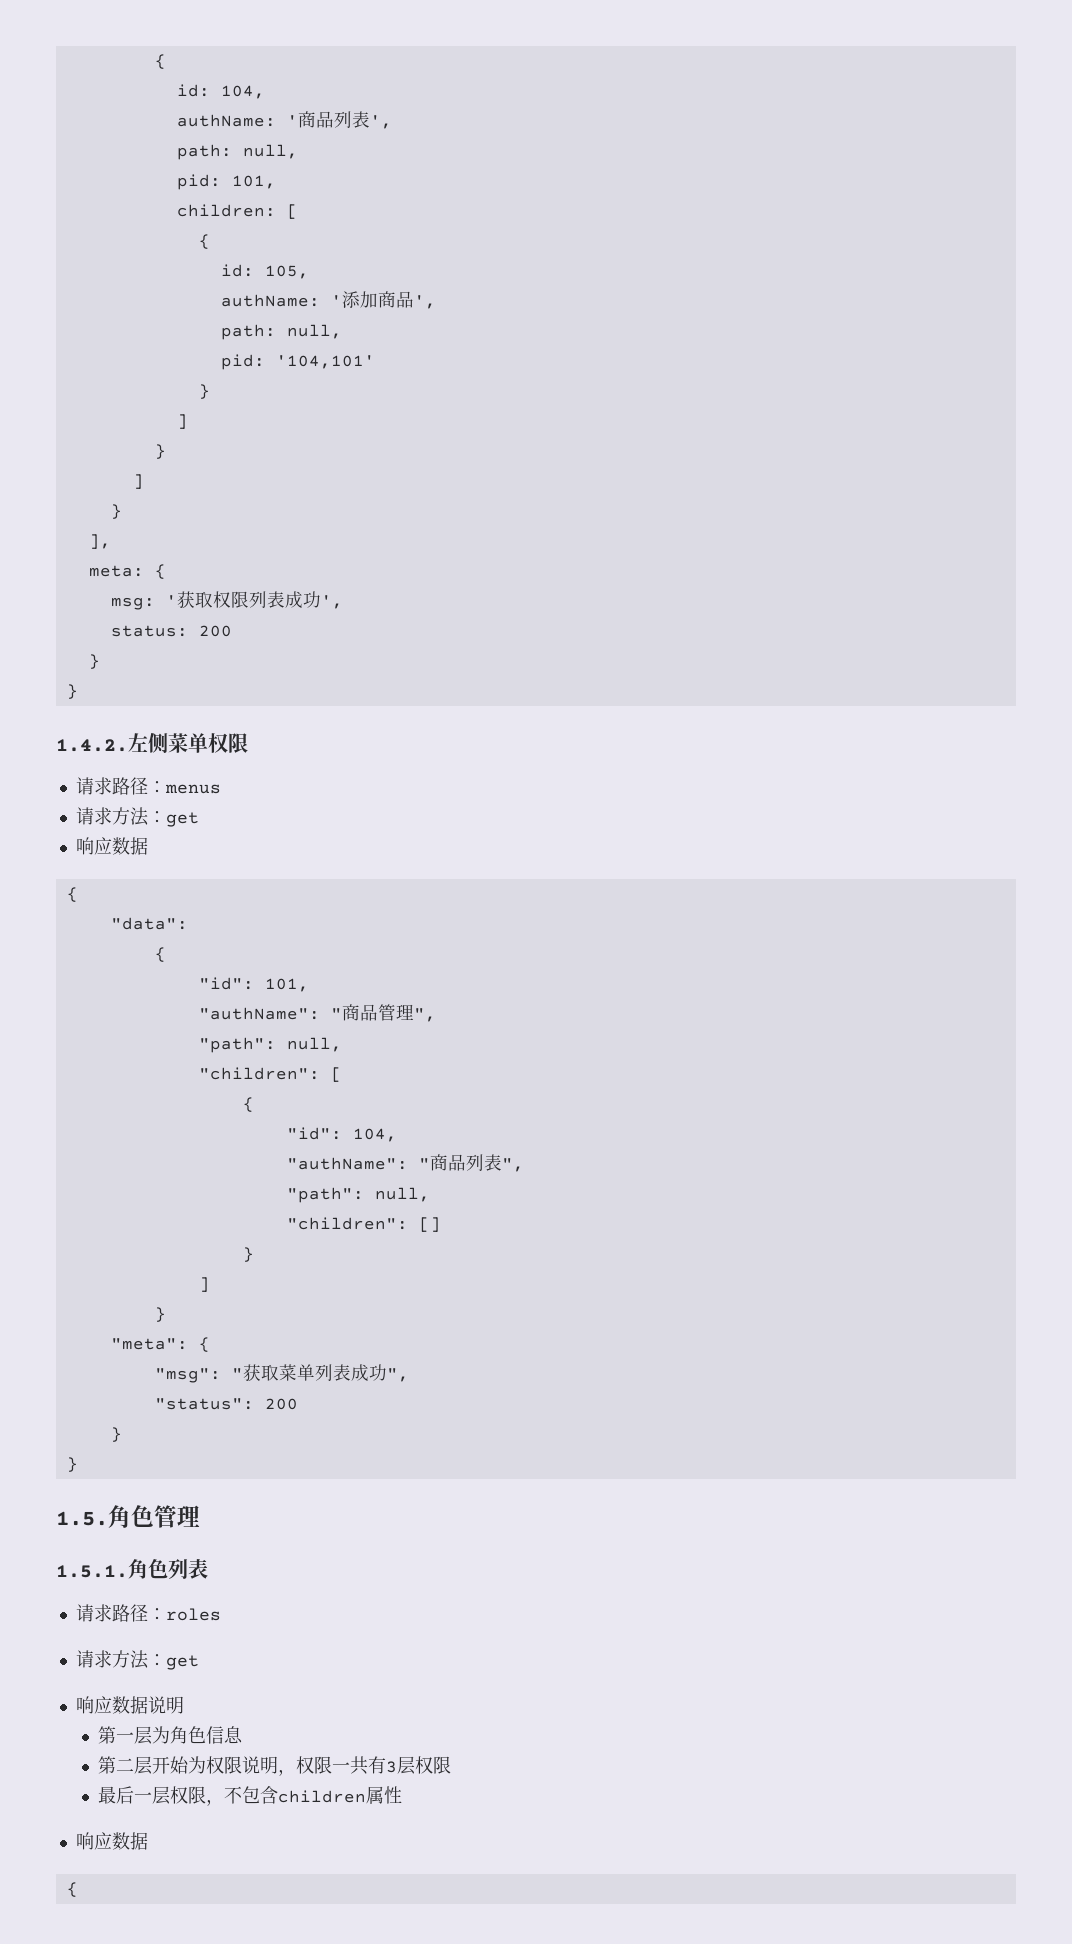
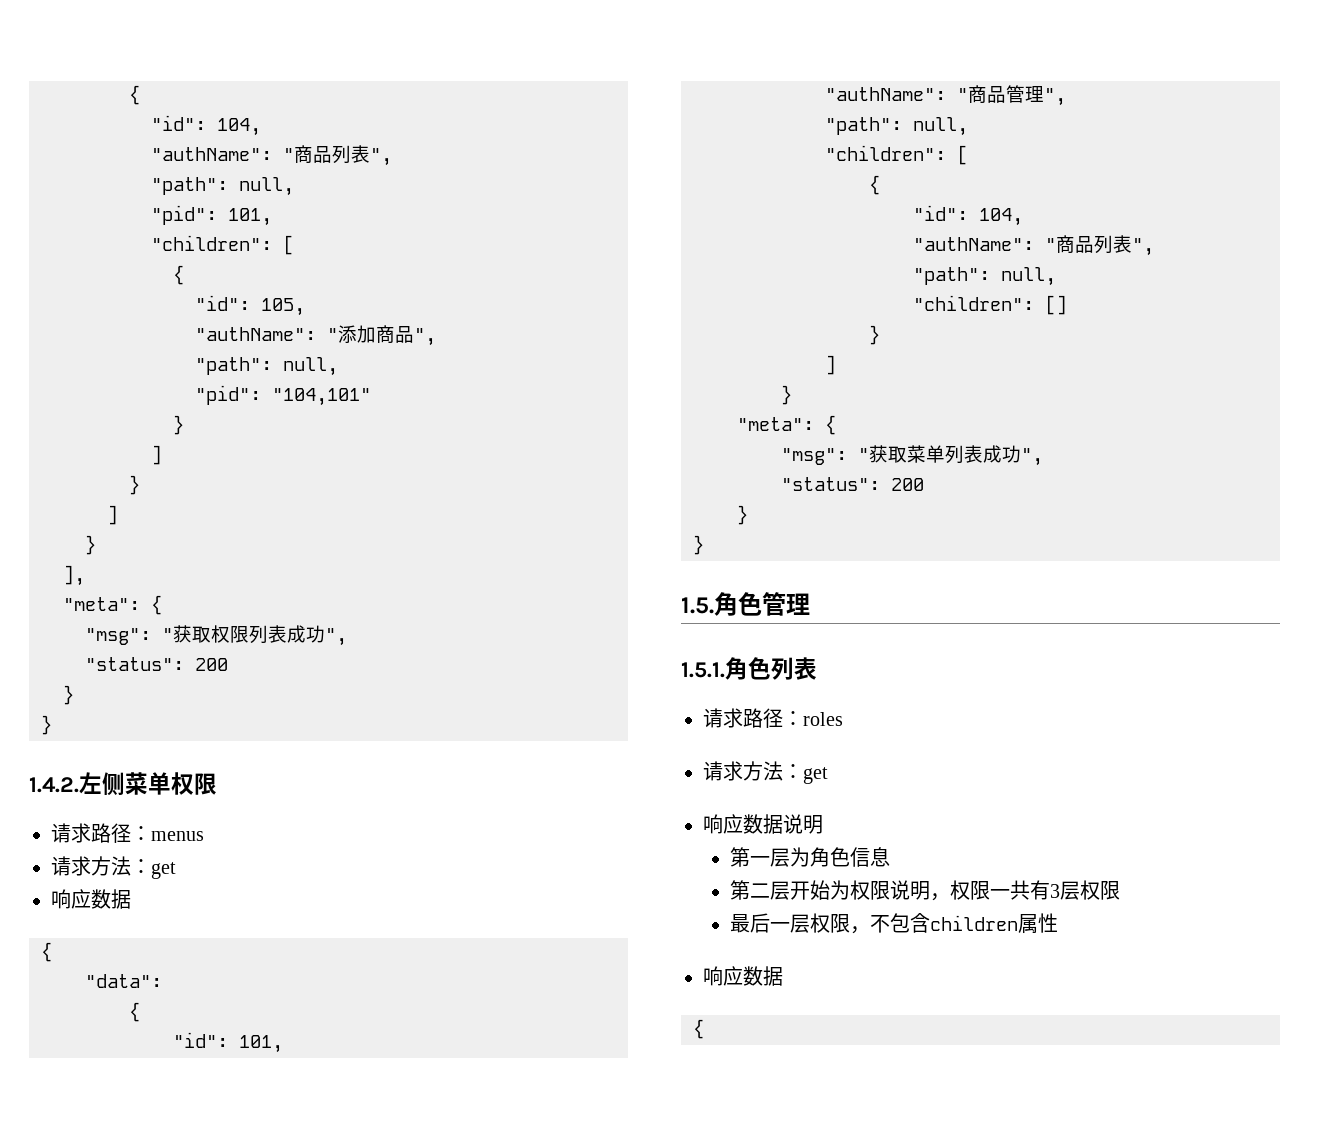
[154,54,166,69] [176,84,265,99] [176,111,392,129] [176,144,298,160] [176,174,276,190] [176,204,298,219] [198,234,210,249] [220,264,254,277] { // id: 104, // authName: '商品列表', // path: null, // pid: 101, // children: [ // { // id: -> [129,85,140,105] [151,115,261,136] [151,145,392,166] [151,177,294,196] [151,205,272,226] [151,235,294,255] [173,265,184,285] [195,295,250,311] { // "id": 104, // "authName": "商品列表", // "path": null, // "pid": 101, // "children": [ // { // "id":
[220,291,436,309] [220,324,342,340] [220,354,375,370] authName: '添加商品', // path: null, // pid: '104,101' -> [195,325,436,346] [195,357,338,376] [195,385,371,406] "authName": "添加商品", // "path": null, // "pid": "104,101"
[88,564,166,579] [110,595,177,610] meta: { // msg: ' -> [63,595,162,615] [85,628,173,645] "meta": { // "msg": "
[320,595,343,609] [110,625,188,637] ', // status: -> [325,628,347,646] [85,657,184,671] ", // "status":

